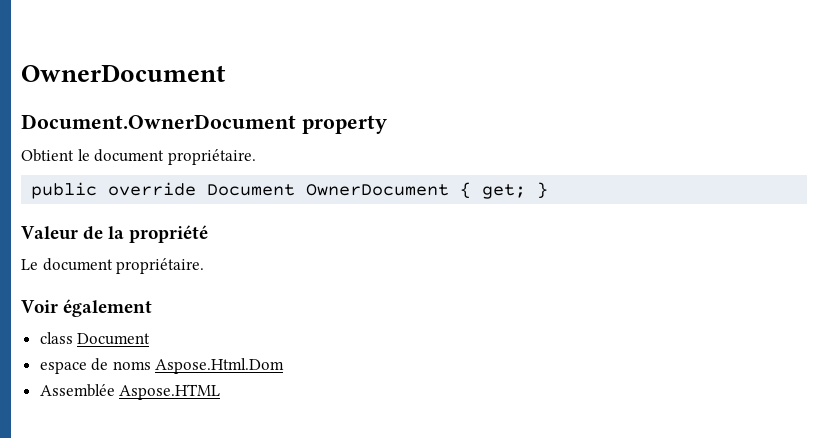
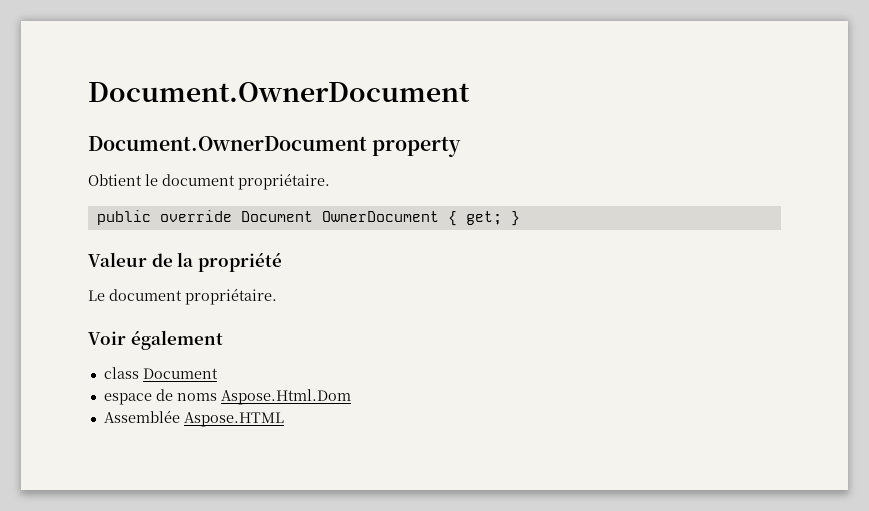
[21,64,226,82] OwnerDocument -> [88,82,470,102] Document.OwnerDocument

